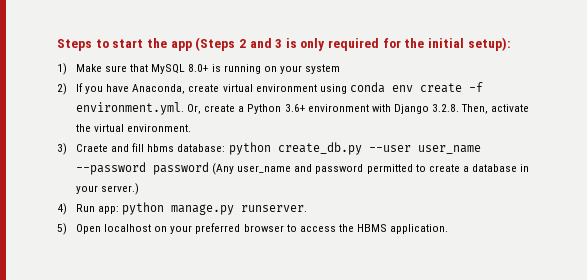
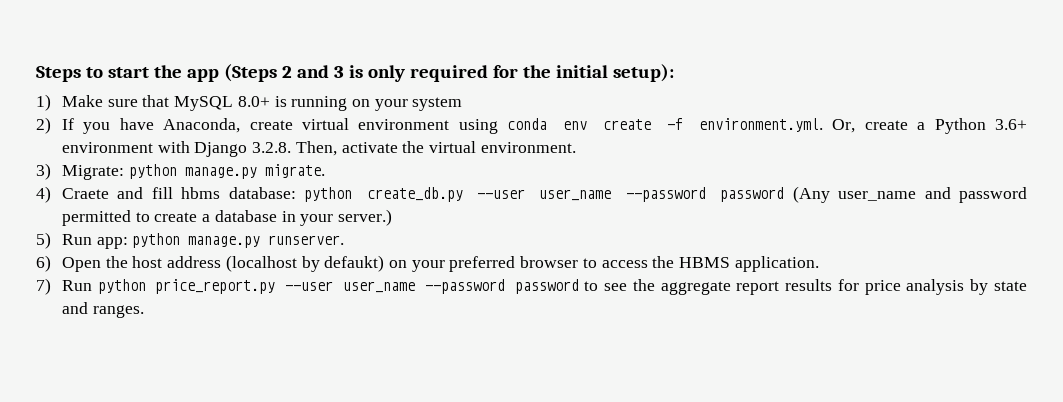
(67, 149) none -> [61,164,325,180] [36,186,51,203] Migrate: python manage.py migrate. // 4)
[57,203,67,215] 4) -> [36,232,51,249] 5)
[57,223,152,235] 5) Open localhost -> [36,255,385,272] 6) Open the host address (localhost by defaukt)
(449, 229) none -> [36,278,1027,295] [61,302,144,318] // 7) Run python price_report.py --user user_name --password password to see the aggregate report results for price analysis by state and ranges.

